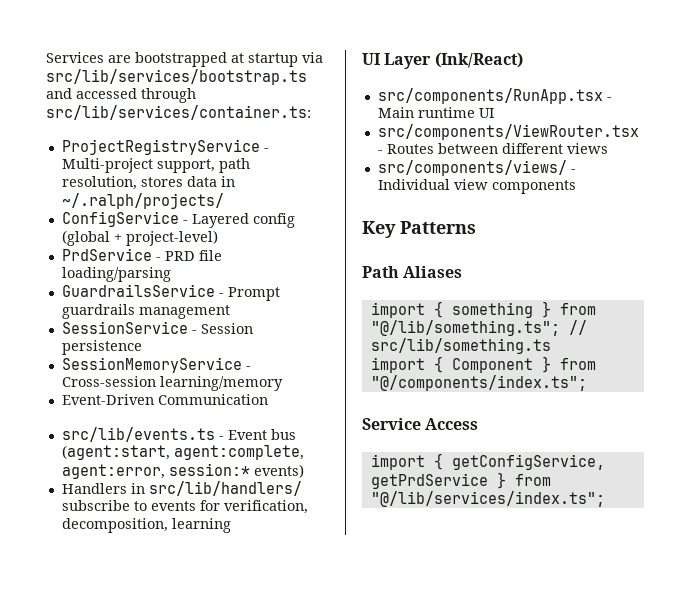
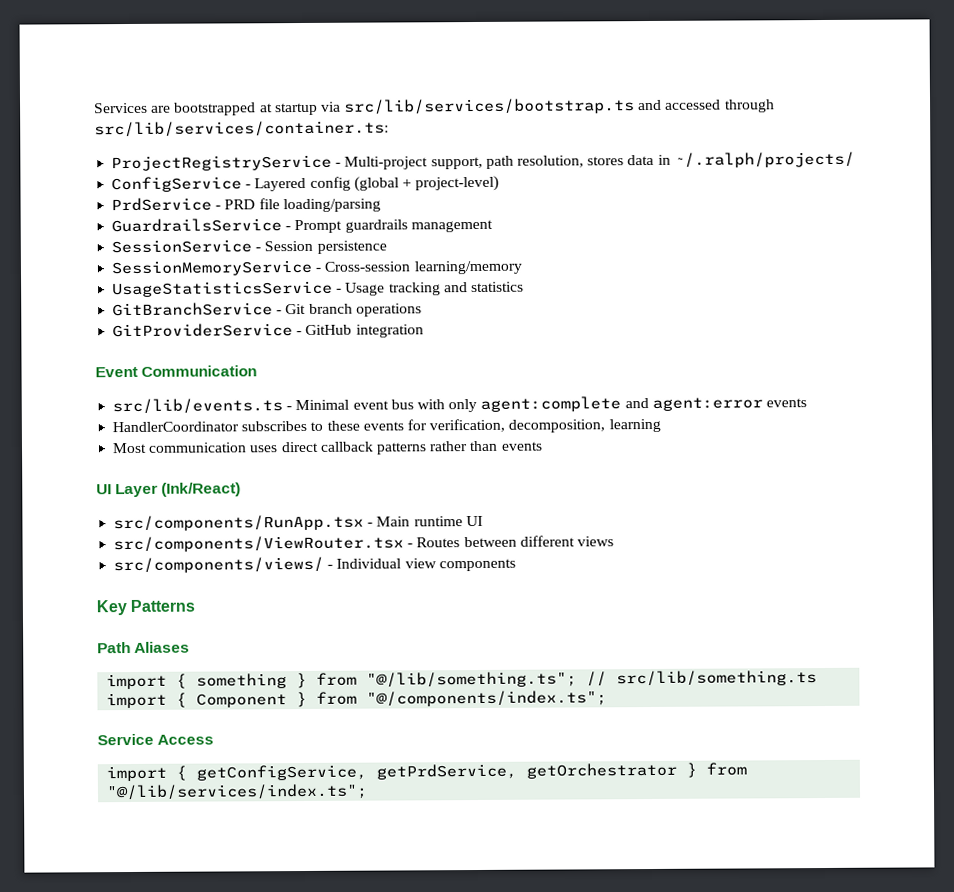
[61,394,268,405] [61,427,296,442] [61,445,304,460] [61,463,304,479] [61,481,302,496] [61,500,147,511] Event-Driven Communication // src/lib/events.ts - Event bus (agent:start, agent:complete, agent:error, session:* events) // Handlers in src/lib/handlers/ subscribe to -> [112,280,524,298] [112,302,422,317] [112,323,424,338] [95,365,258,378] [112,396,807,415] [112,420,360,433] UsageStatisticsService - Usage tracking and statistics // GitBranchService - Git branch operations // GitProviderService - GitHub integration // Event Communication // src/lib/events.ts - Minimal event bus with only agent:complete and agent:error events // HandlerCoordinator subscribes to these
(231, 525) none -> [112,440,543,455] // Most communication uses direct callback patterns rather than events
[370,473,488,489] getPrdService -> [376,762,678,780] getPrdService, getOrchestrator

